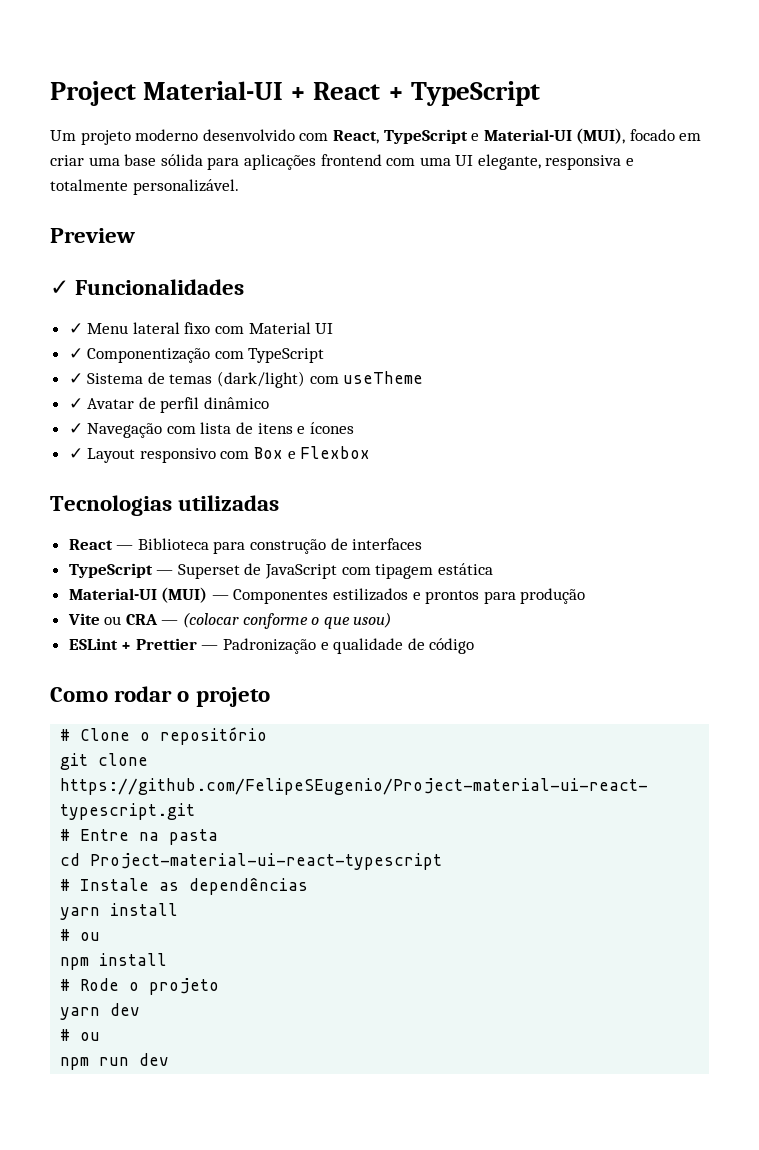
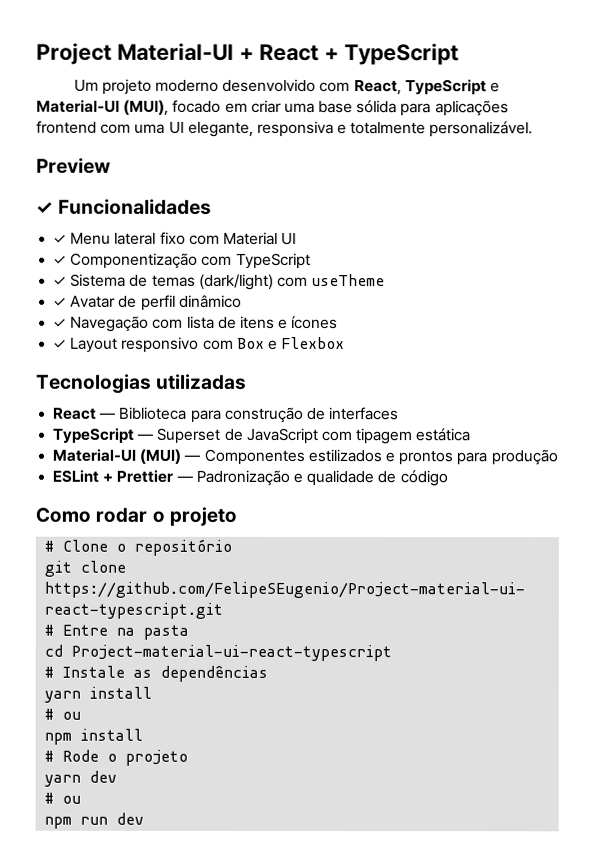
[67,612,392,629] // Vite ou CRA — (colocar conforme o que usou) -> (558, 457) none

